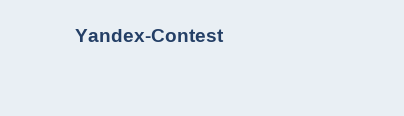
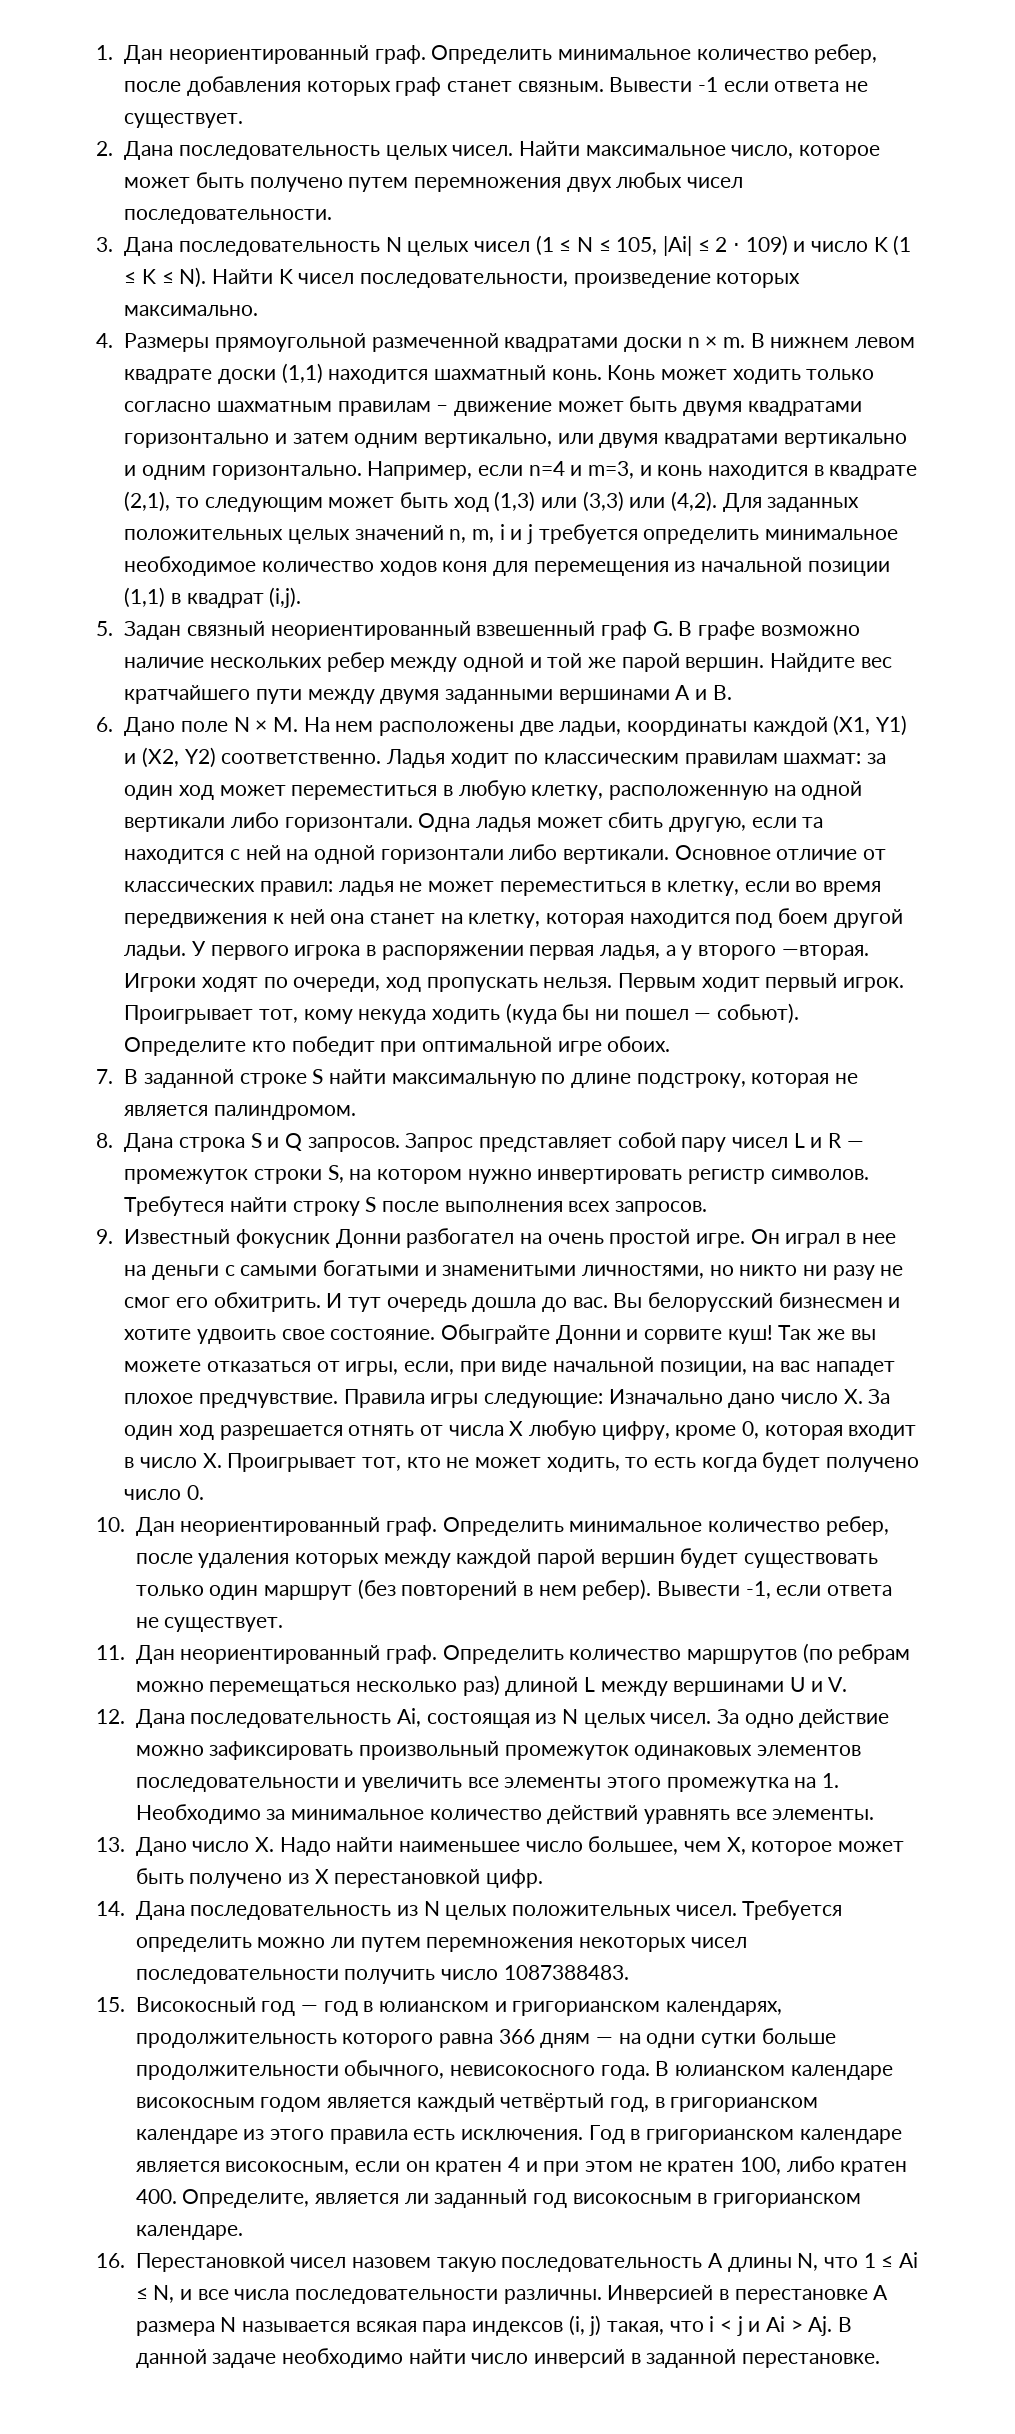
[75,29,224,42] Yandex-Contest -> [96,44,878,64] [124,76,868,96] [124,113,244,128] [96,141,880,160] [124,172,743,192] [124,209,333,224] [96,235,912,256] [124,267,801,288] [124,305,259,316] [96,333,915,352] [124,363,875,384] [124,396,862,416] [124,433,907,448] [124,461,918,480] [124,491,860,512] [124,524,898,544] [124,556,890,576] [124,587,302,608] [96,621,860,640] [124,652,892,672] [124,685,732,704] [96,715,907,736] [124,747,886,768] [124,780,863,800] [124,812,824,832] [124,844,886,864] [124,881,881,896] [124,908,903,928] [124,941,869,960] [124,973,904,992] [124,1003,799,1024] [124,1036,671,1056] [96,1069,858,1088] [124,1105,356,1120] [96,1132,864,1152] [124,1165,869,1184] [124,1196,707,1216] [96,1228,896,1248] [124,1260,904,1280] [124,1292,901,1312] [124,1324,876,1344] [124,1357,895,1376] [124,1389,891,1408] [124,1420,917,1440] [124,1452,919,1472] [124,1485,204,1500] [96,1516,889,1536] [135,1548,878,1568] [135,1579,892,1600] [135,1617,284,1632] [96,1643,911,1664] [135,1675,848,1696] [96,1708,890,1728] [135,1741,861,1760] [135,1773,839,1792] [135,1804,875,1824] [96,1836,904,1856] [135,1868,543,1888] [96,1900,843,1920] [135,1937,747,1952] [135,1965,629,1984] [96,1997,782,2016] [135,2028,836,2048] [135,2060,893,2080] [135,2093,819,2112] [135,2125,902,2144] [135,2156,908,2176] [135,2189,861,2208] [135,2225,243,2240] [96,2252,918,2272] [135,2285,889,2304] [135,2315,852,2336] [135,2348,880,2368] 1. Дан неориентированный граф. Определить минимальное количество ребер, после добавления которых граф станет связным. Вывести -1 если ответа не существует. // 2. Дана последовательность целых чисел. Найти максимальное число, которое может быть получено путем перемножения двух любых чисел последовательности. // 3. Дана последовательность N целых чисел (1 ≤ N ≤ 105, |Ai| ≤ 2 ⋅ 109) и число K (1 ≤ K ≤ N). Найти K чисел последовательности, произведение которых максимально. // 4. Размеры прямоугольной размеченной квадратами доски n × m. В нижнем левом квадрате доски (1,1) находится шахматный конь. Конь может ходить только согласно шахматным правилам – движение может быть двумя квадратами горизонтально и затем одним вертикально, или двумя квадратами вертикально и одним горизонтально. Например, если n=4 и m=3, и конь находится в квадрате (2,1), то следующим может быть ход (1,3) или (3,3) или (4,2). Для заданных положительных целых значений n, m, i и j требуется определить минимальное необходимое количество ходов коня для перемещения из начальной позиции (1,1) в квадрат (i,j). // 5. Задан связный неориентированный взвешенный граф G. В графе возможно наличие нескольких ребер между одной и той же парой вершин. Найдите вес кратчайшего пути между двумя заданными вершинами A и B. // 6. Дано поле N × M. На нем расположены две ладьи, координаты каждой (X1, Y1) и (X2, Y2) соответственно. Ладья ходит по классическим правилам шахмат: за один ход может переместиться в любую клетку, расположенную на одной вертикали либо горизонтали. Одна ладья может сбить другую, если та находится с ней на одной горизонтали либо вертикали. Основное отличие от классических правил: ладья не может переместиться в клетку, если во время передвижения к ней она станет на клетку, которая находится под боем другой ладьи. У первого игрока в распоряжении первая ладья, а у второго —вторая. Игроки ходят по очереди, ход пропускать нельзя. Первым ходит первый игрок. Проигрывает тот, кому некуда ходить (куда бы ни пошел — собьют). Определите кто победит при оптимальной игре обоих. // 7. В заданной строке S найти максимальную по длине подстроку, которая не является палиндромом. // 8. Дана строка S и Q запросов. Запрос представляет собой пару чисел L и R — промежуток строки S, на котором нужно инвертировать регистр символов. Требутеся найти строку S после выполнения всех запросов. // 9. Известный фокусник Донни разбогател на очень простой игре. Он играл в нее на деньги с самыми богатыми и знаменитыми личностями, но никто ни разу не смог его обхитрить. И тут очередь дошла до вас. Вы белорусский бизнесмен и хотите удвоить свое состояние. Обыграйте Донни и сорвите куш! Так же вы можете отказаться от игры, если, при виде начальной позиции, на вас нападет плохое предчувствие. Правила игры следующие: Изначально дано число X. За один ход разрешается отнять от числа X любую цифру, кроме 0, которая входит в число X. Проигрывает тот, кто не может ходить, то есть когда будет получено число 0. // 10. Дан неориентированный граф. Определить минимальное количество ребер, после удаления которых между каждой парой вершин будет существовать только один маршрут (без повторений в нем ребер). Вывести -1, если ответа не существует. // 11. Дан неориентированный граф. Определить количество маршрутов (по ребрам можно перемещаться несколько раз) длиной L между вершинами U и V. // 12. Дана последовательность Ai, состоящая из N целых чисел. За одно действие можно зафиксировать произвольный промежуток одинаковых элементов последовательности и увеличить все элементы этого промежутка на 1. Необходимо за минимальное количество действий уравнять все элементы. // 13. Дано число X. Надо найти наименьшее число большее, чем X, которое может быть получено из X перестановкой цифр. // 14. Дана последовательность из N целых положительных чисел. Требуется определить можно ли путем перемножения некоторых чисел последовательности получить число 1087388483. // 15. Високосный год — год в юлианском и григорианском календарях, продолжительность которого равна 366 дням — на одни сутки больше продолжительности обычного, невисокосного года. В юлианском календаре високосным годом является каждый четвёртый год, в григорианском календаре из этого правила есть исключения. Год в григорианском календаре является високосным, если он кратен 4 и при этом не кратен 100, либо кратен 400. Определите, является ли заданный год високосным в григорианском календаре. // 16. Перестановкой чисел назовем такую последовательность А длины N, что 1 ≤ Ai ≤ N, и все числа последовательности различны. Инверсией в пeрестановке A размера N называется всякая пара индексов (i, j) такая, что i < j и Ai > Aj. В данной задаче необходимо найти число инверсий в заданной перестановке.

